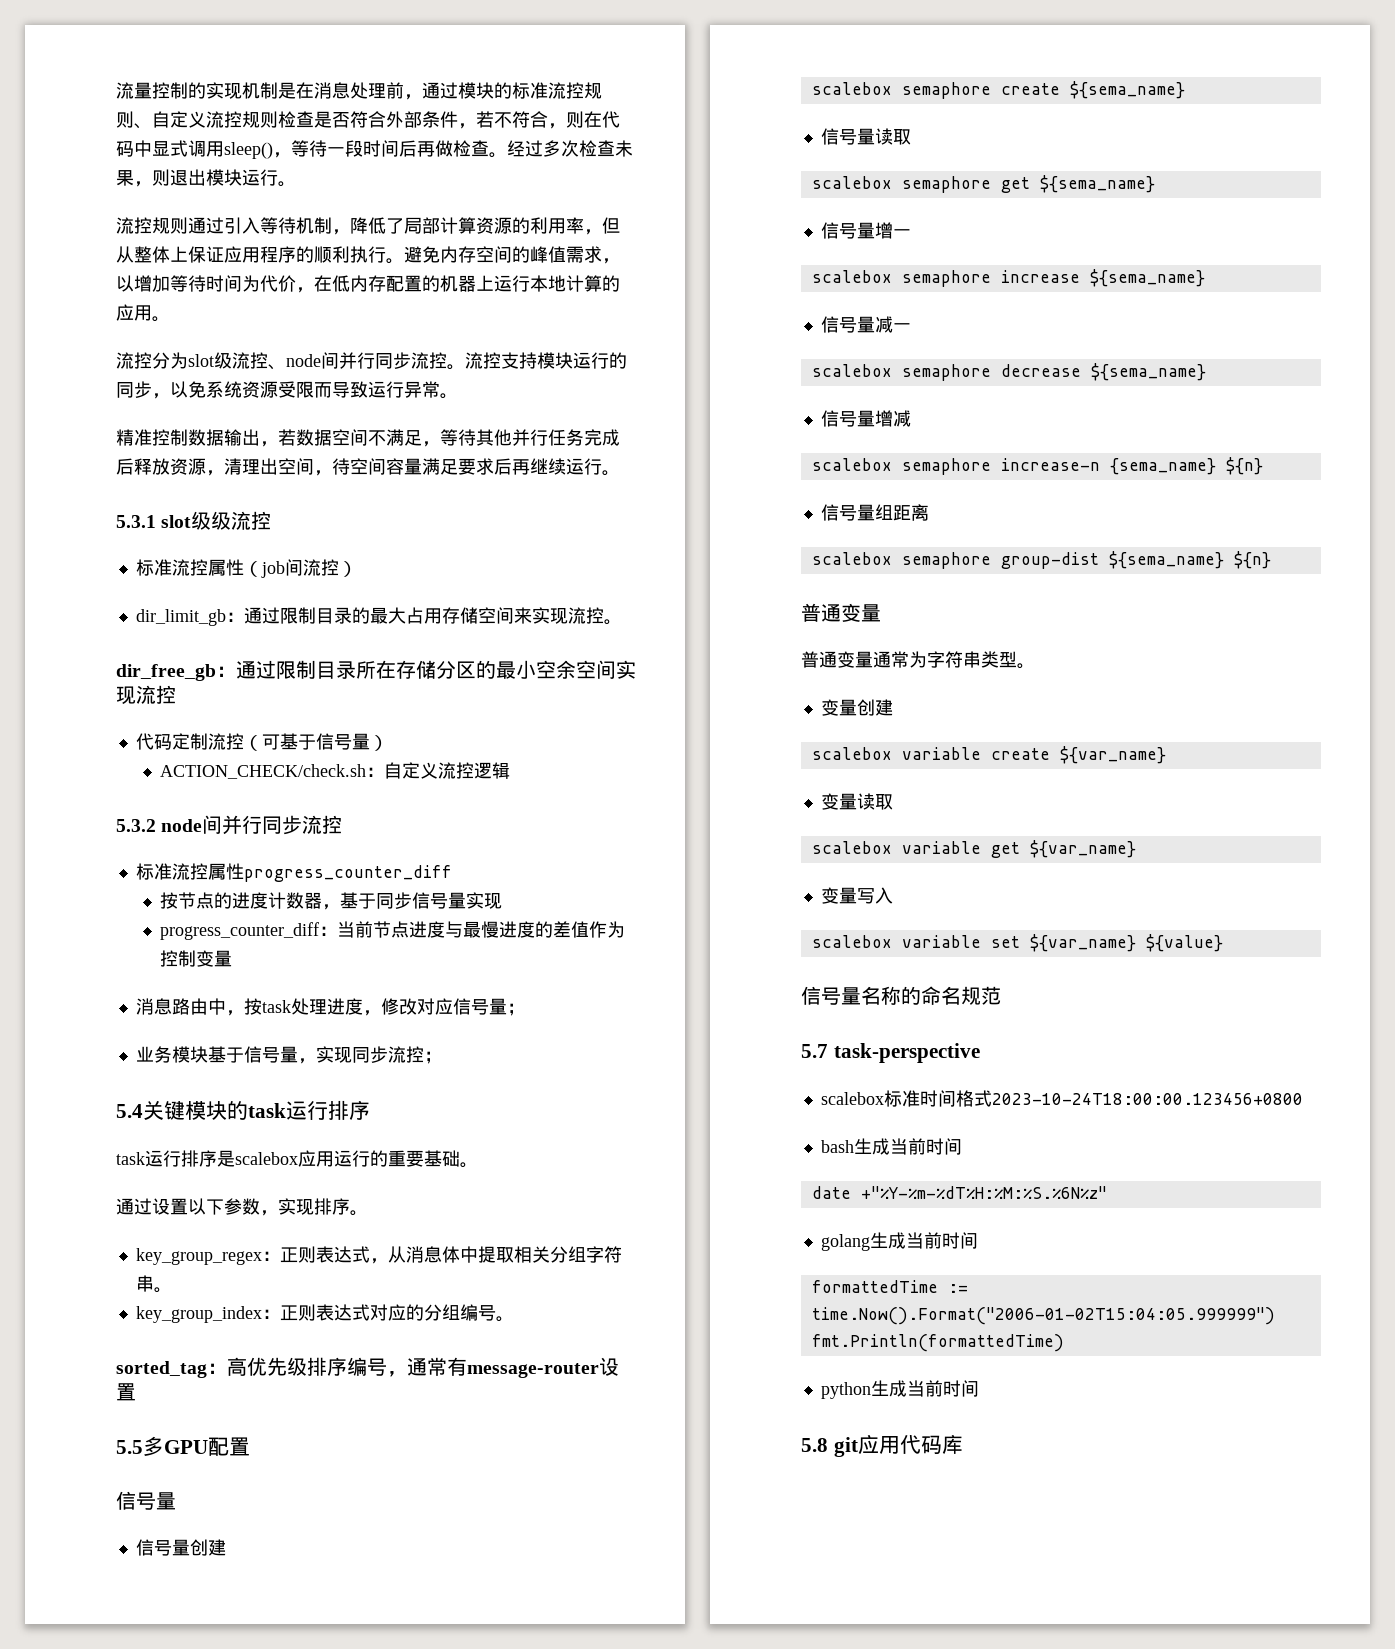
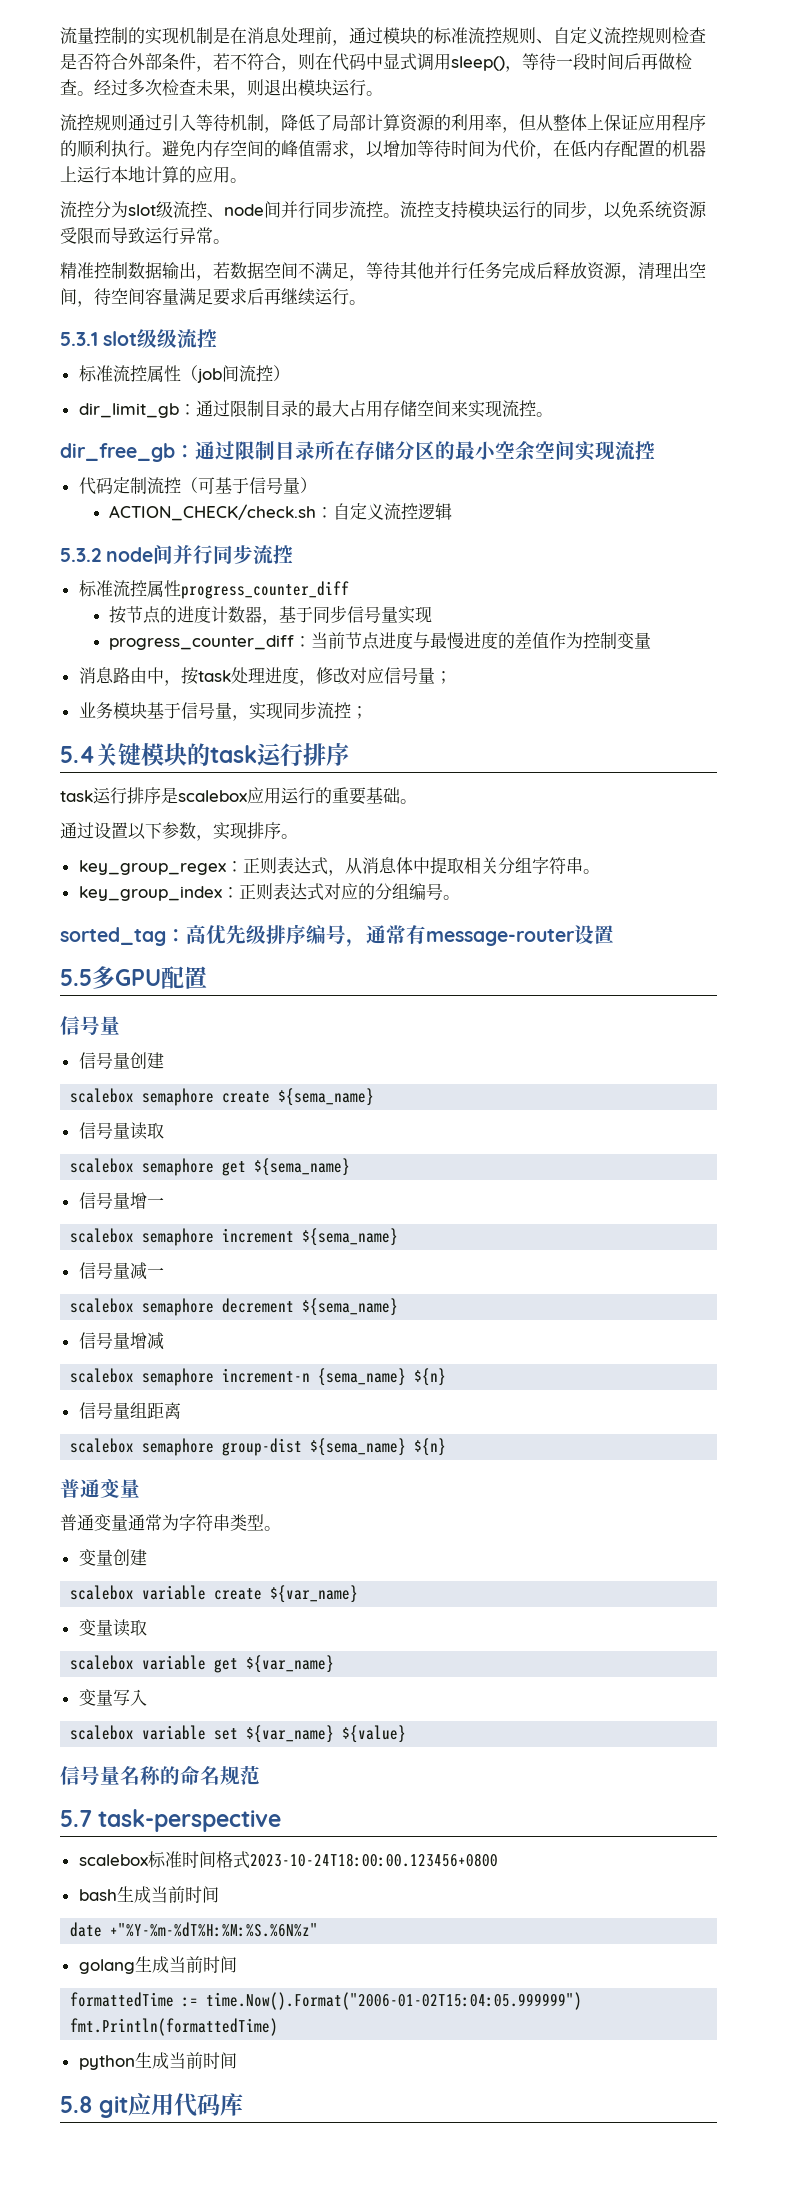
[1000,270,1080,283] increase -> [222,1228,295,1243] increment
[1000,364,1081,377] decrease -> [222,1298,295,1313] decrement
[1000,458,1100,471] increase-n -> [222,1368,311,1383] increment-n

